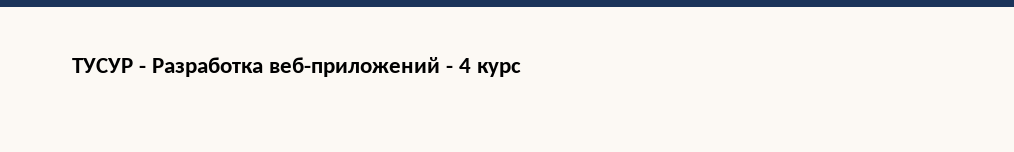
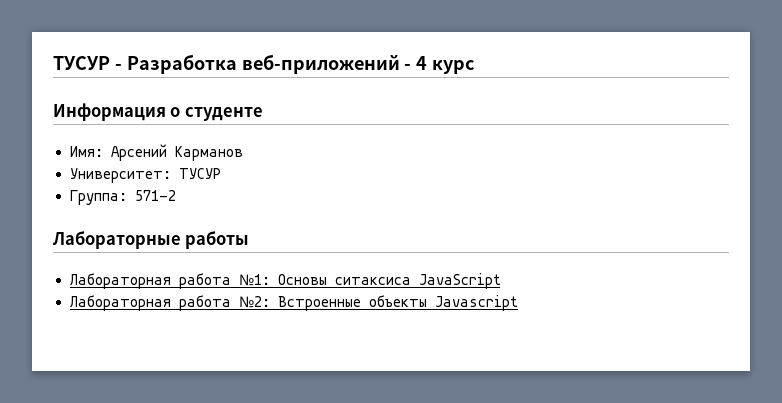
(522, 69) none -> [53,103,263,121] [69,144,243,161] [69,168,221,183] [69,190,176,205] [52,231,250,249] [69,273,501,289] [69,295,518,311] // Информация о студенте // Имя: Арсений Карманов // Университет: ТУСУР // Группа: 571-2 // Лабораторные работы // Лабораторная работа №1: Основы ситаксиса JavaScript // Лабораторная работа №2: Встроенные объекты Javascript

